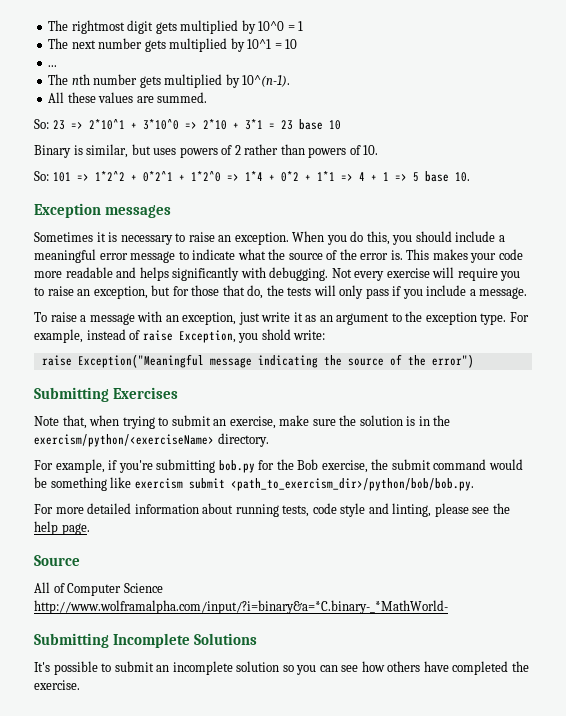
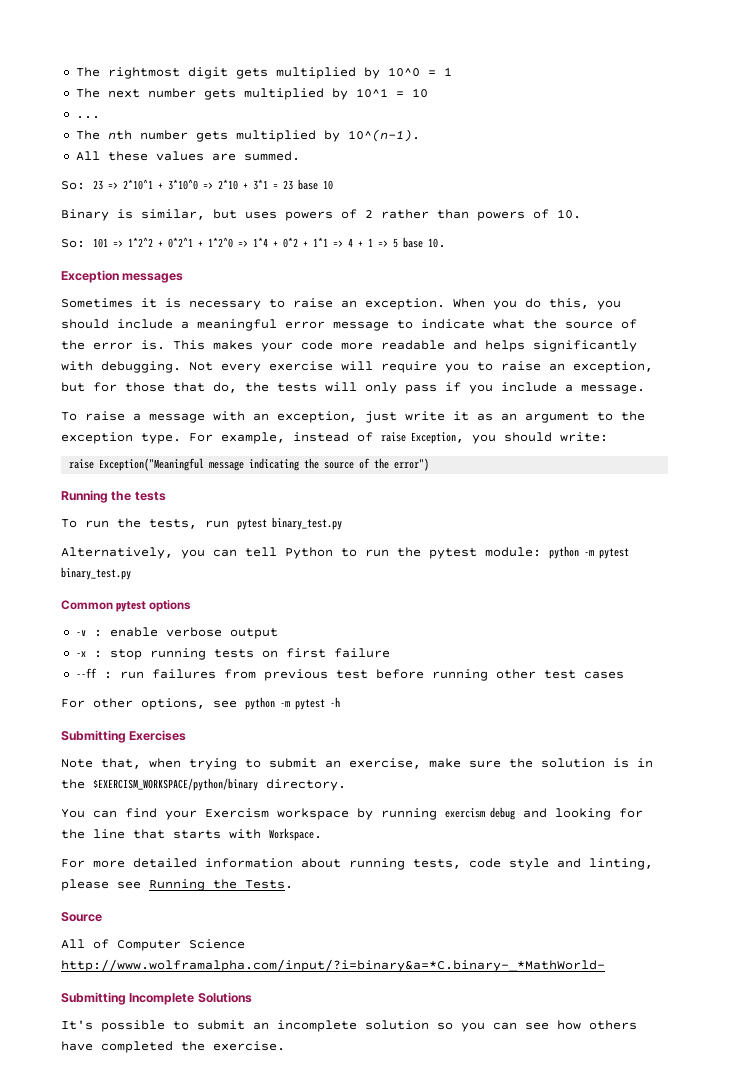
[261,329,291,340] shold -> [504,432,552,442] should
(474, 361) none -> [61,490,166,503] [61,517,342,530] [61,546,629,559] [61,567,131,580] [61,600,192,612] [75,627,278,639] [75,648,390,660] [75,668,624,681] [61,697,340,710] // Running the tests // To run the tests, run pytest binary_test.py // Alternatively, you can tell Python to run the pytest module: python -m pytest binary_test.py // Common pytest options // -v : enable verbose output // -x : stop running tests on first failure // --ff : run failures from previous test before running other test cases // For other options, see python -m pytest -h
[34,434,214,447] exercism/python/<exerciseName> -> [93,778,258,791] $EXERCISM_WORKSPACE/python/binary
[34,459,523,473] [34,477,474,491] For example, if you're submitting bob.py for the Bob exercise, the submit command would be something like exercism submit <path_to_exercism_dir>/python/bob/bob.py. -> [61,807,643,820] [61,828,322,841] You can find your Exercism workspace by running exercism debug and looking for the line that starts with Workspace.
[492,503,510,514] [34,521,90,535] the help page. -> [149,879,293,891] Running the Tests.

